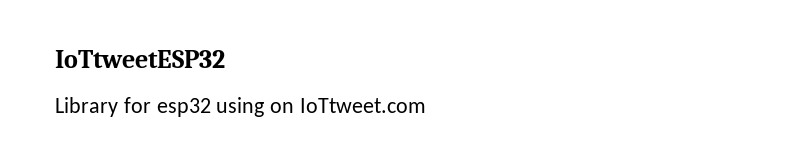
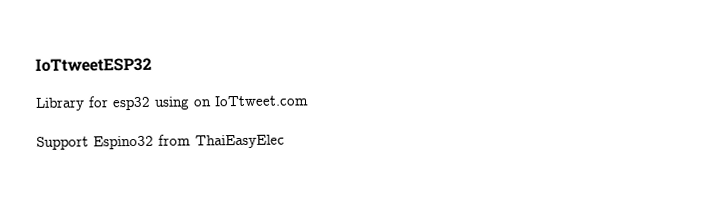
(427, 105) none -> [36,134,285,150] // Support Espino32 from ThaiEasyElec

